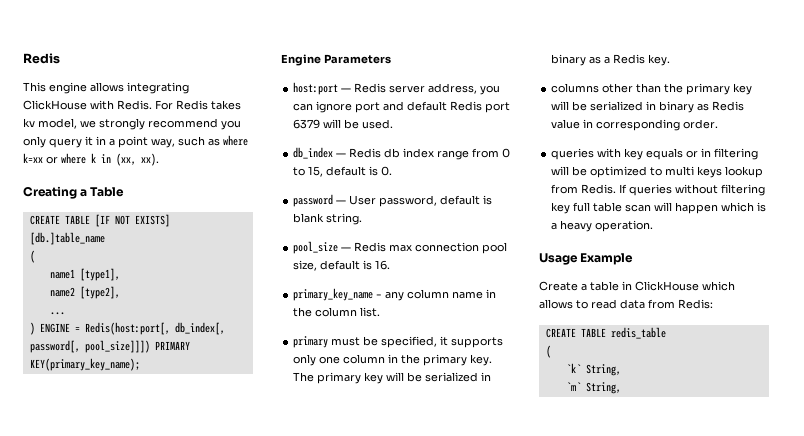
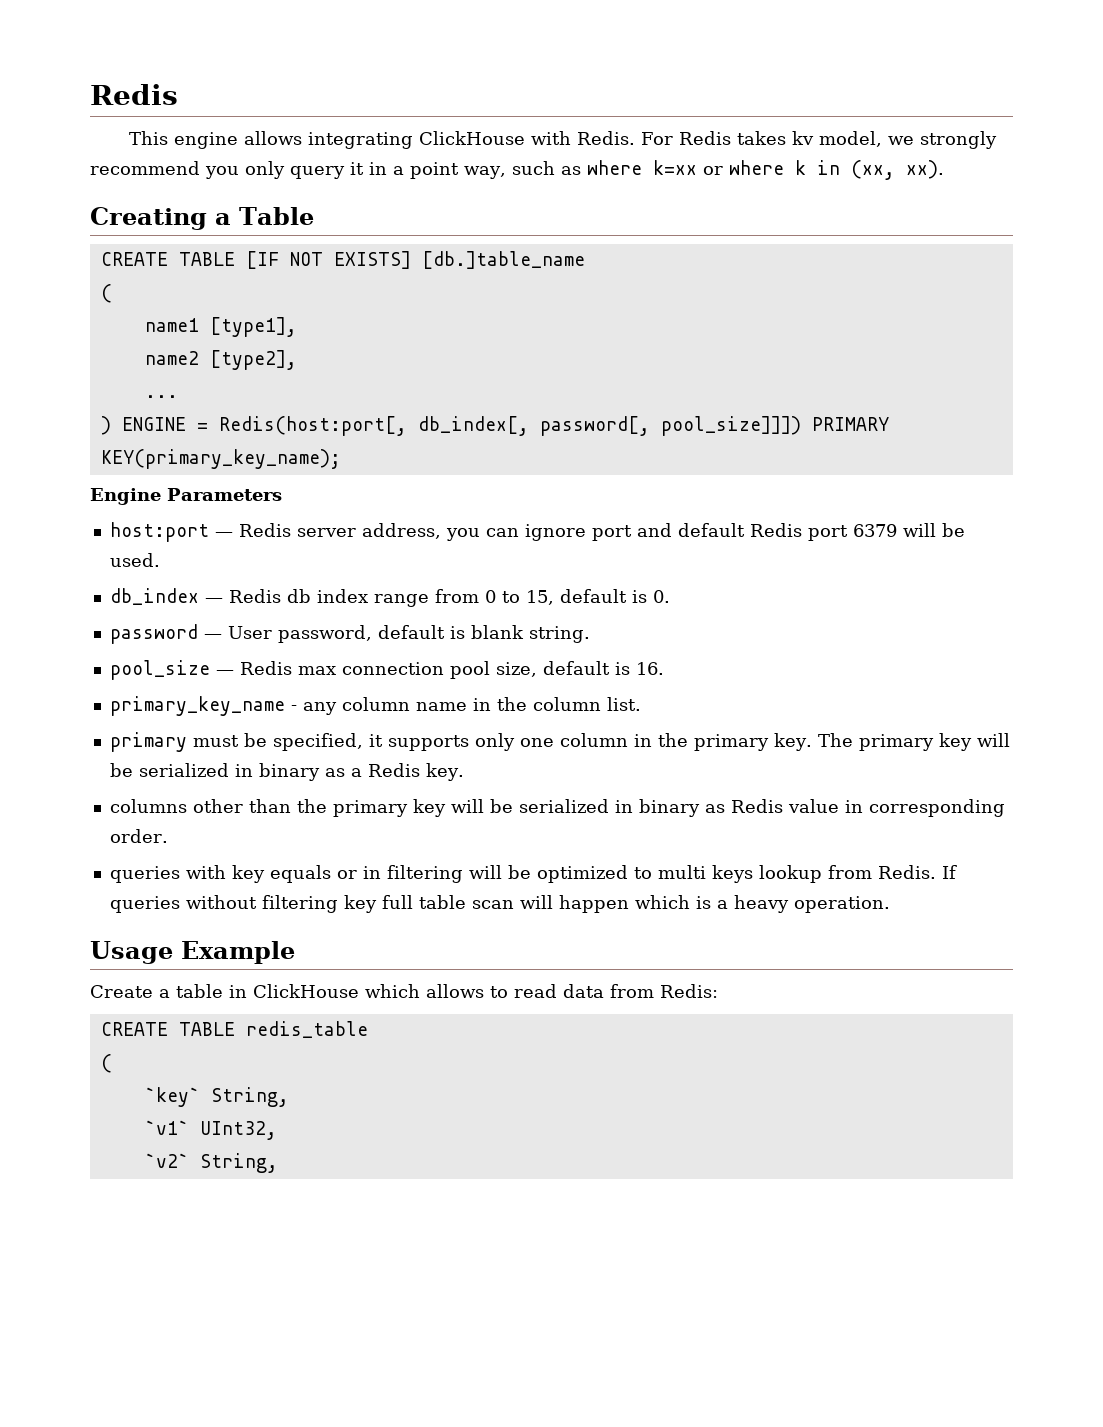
[565,363,581,373] `k` -> [144,1087,200,1107] `key`
[565,382,581,391] `m` -> [144,1120,277,1140] [144,1153,189,1168] `v1` UInt32, // `v2`

